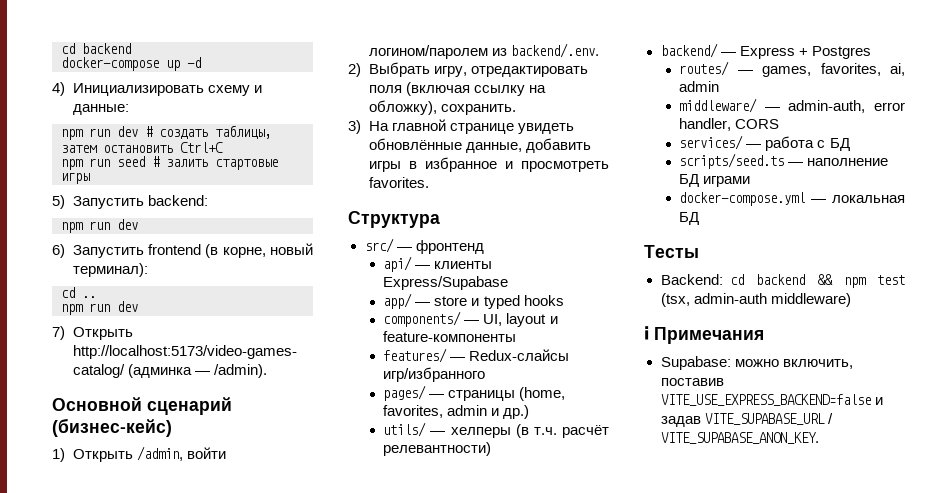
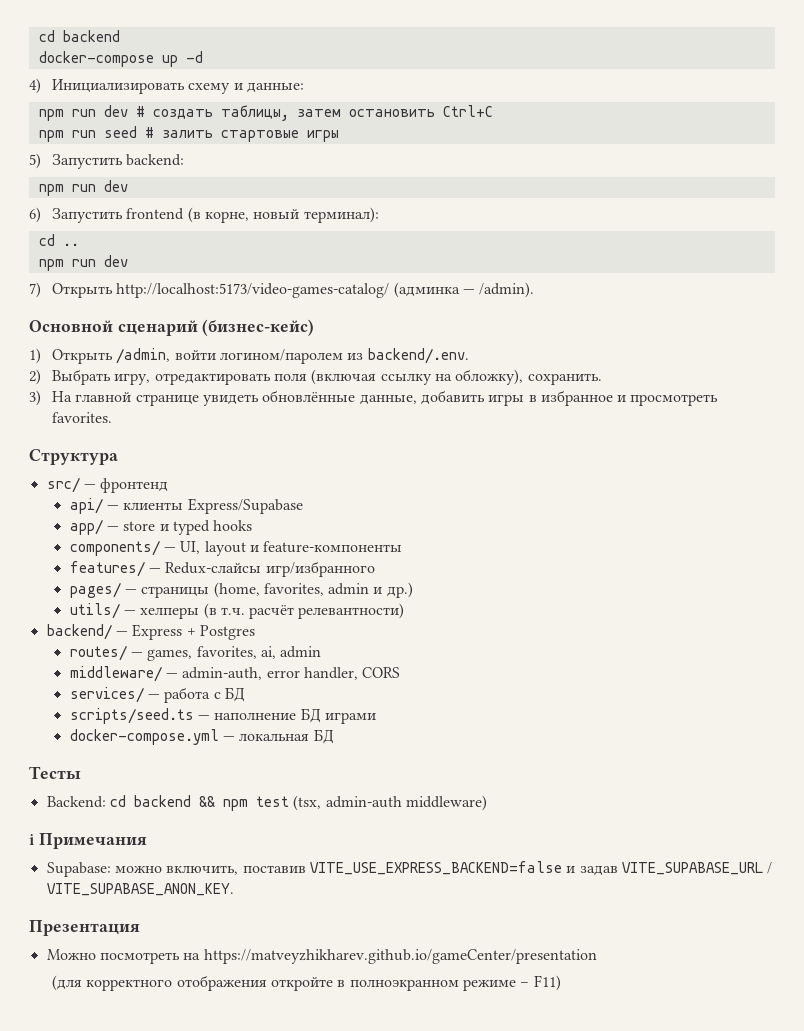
(819, 438) none -> [29,920,140,936] [46,949,597,964] [51,975,561,991] // Презентация // Можно посмотреть на https://matveyzhikharev.github.io/gameCenter/presentation // (для корректного отображения откройте в полноэкранном режиме – F11)

